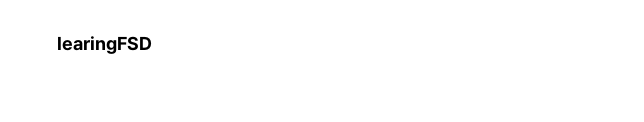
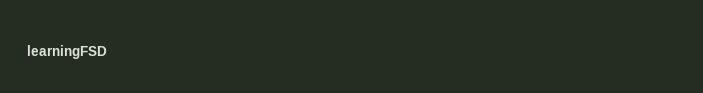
[57,36,152,54] learingFSD -> [27,45,107,59] learningFSD

